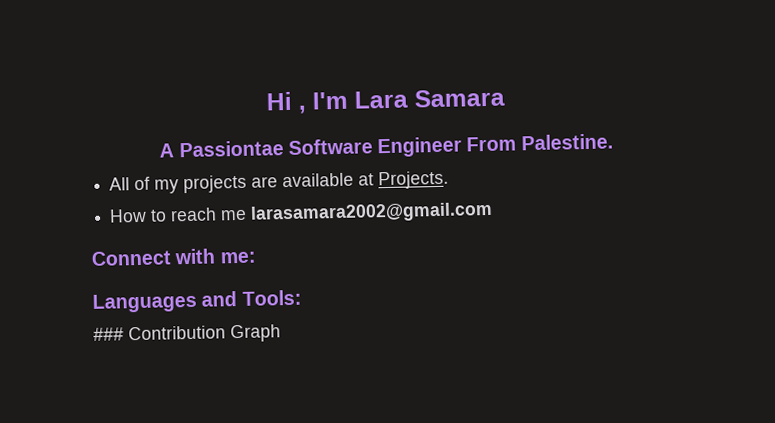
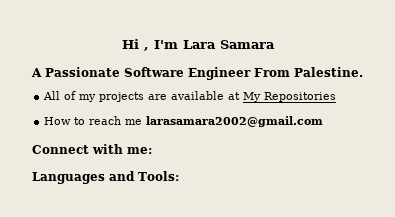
[178,140,284,158] Passiontae -> [45,67,120,77] Passionate
[378,170,450,190] Projects. -> [243,92,337,102] My Repositories
[93,324,281,343] // ### Contribution Graph -> (179, 176) none

